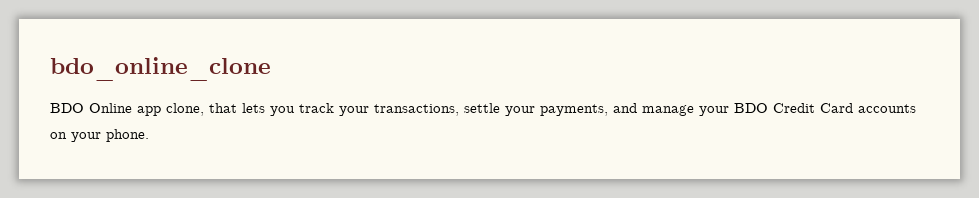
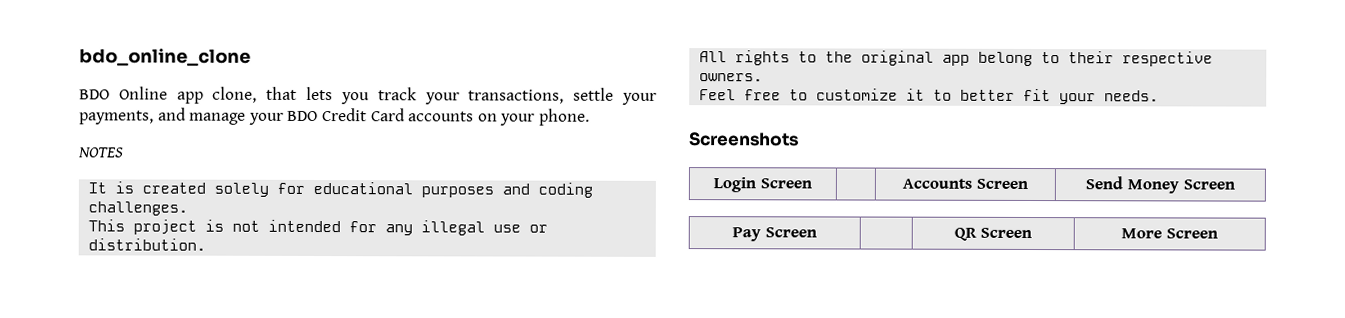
(149, 135) none -> [78,147,124,158] [88,181,594,198] [88,201,189,216] [88,219,549,236] [88,238,207,251] [699,50,1214,67] [699,73,764,82] [699,88,1160,105] [689,132,799,147] [713,177,812,193] [902,178,1028,189] [1085,176,1235,194] [732,227,817,242] [953,227,1033,241] [1121,228,1218,239] // NOTES // It is created solely for educational purposes and coding challenges. // This project is not intended for any illegal use or distribution. // All rights to the original app belong to their respective owners. // Feel free to customize it to better fit your needs. // Screenshots // Login Screen | | Accounts Screen | Send Money Screen // Pay Screen | | QR Screen | More Screen

